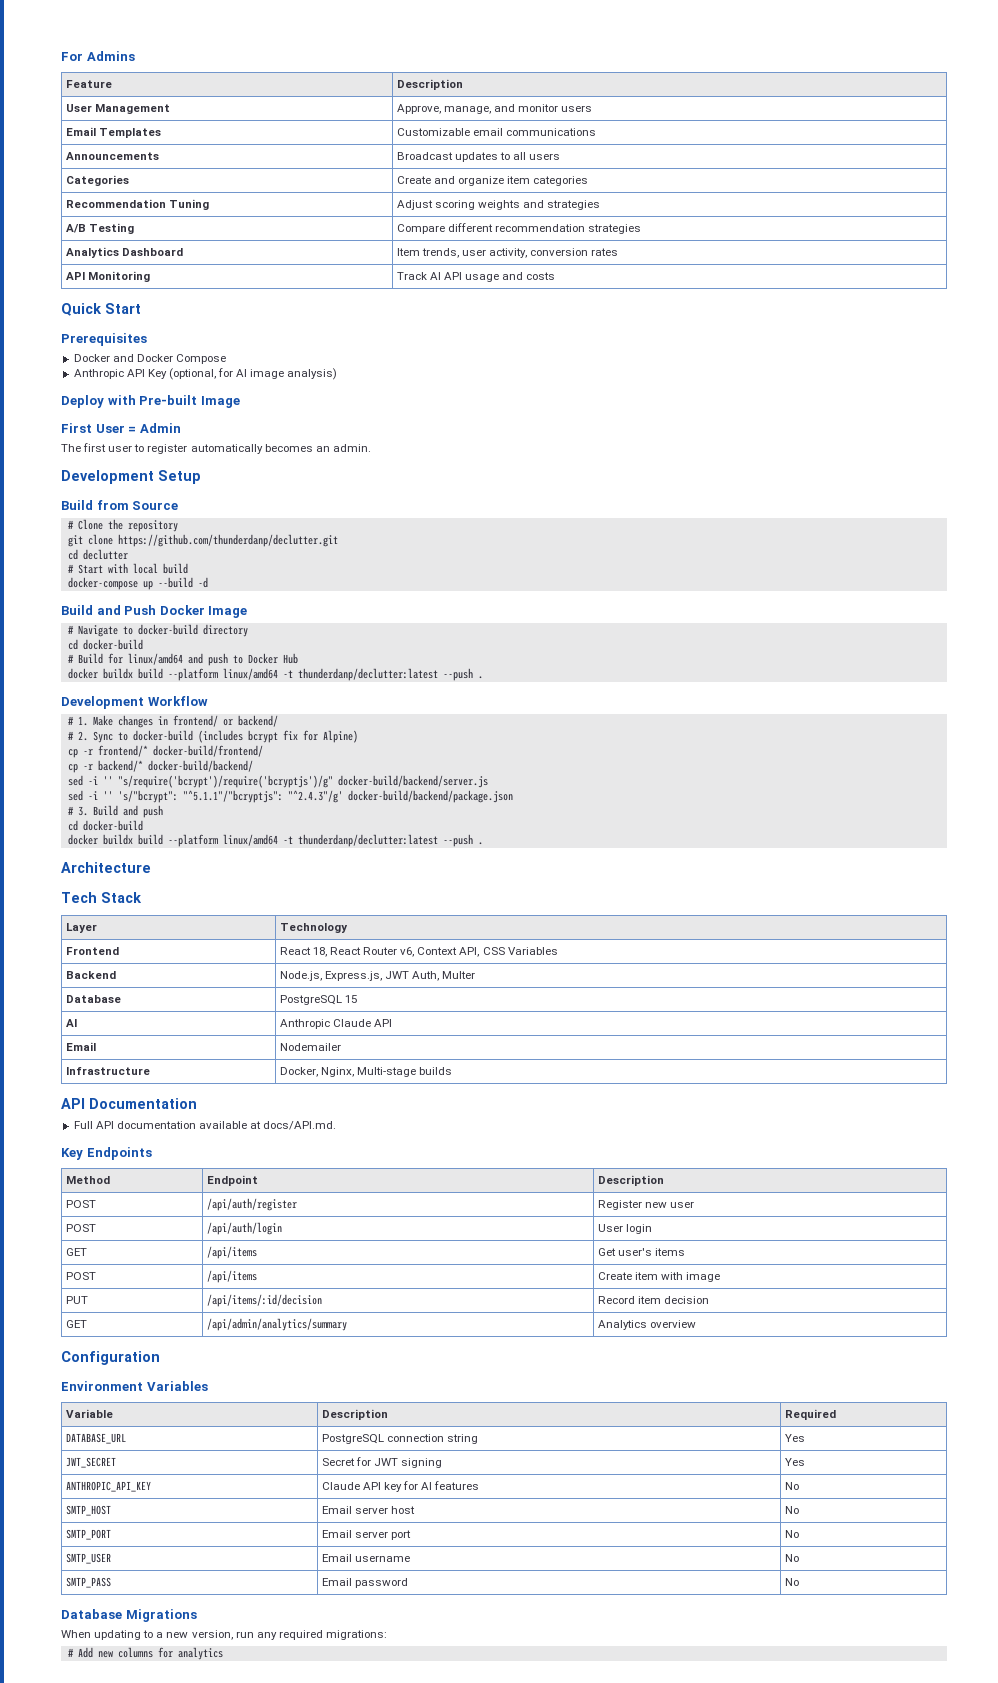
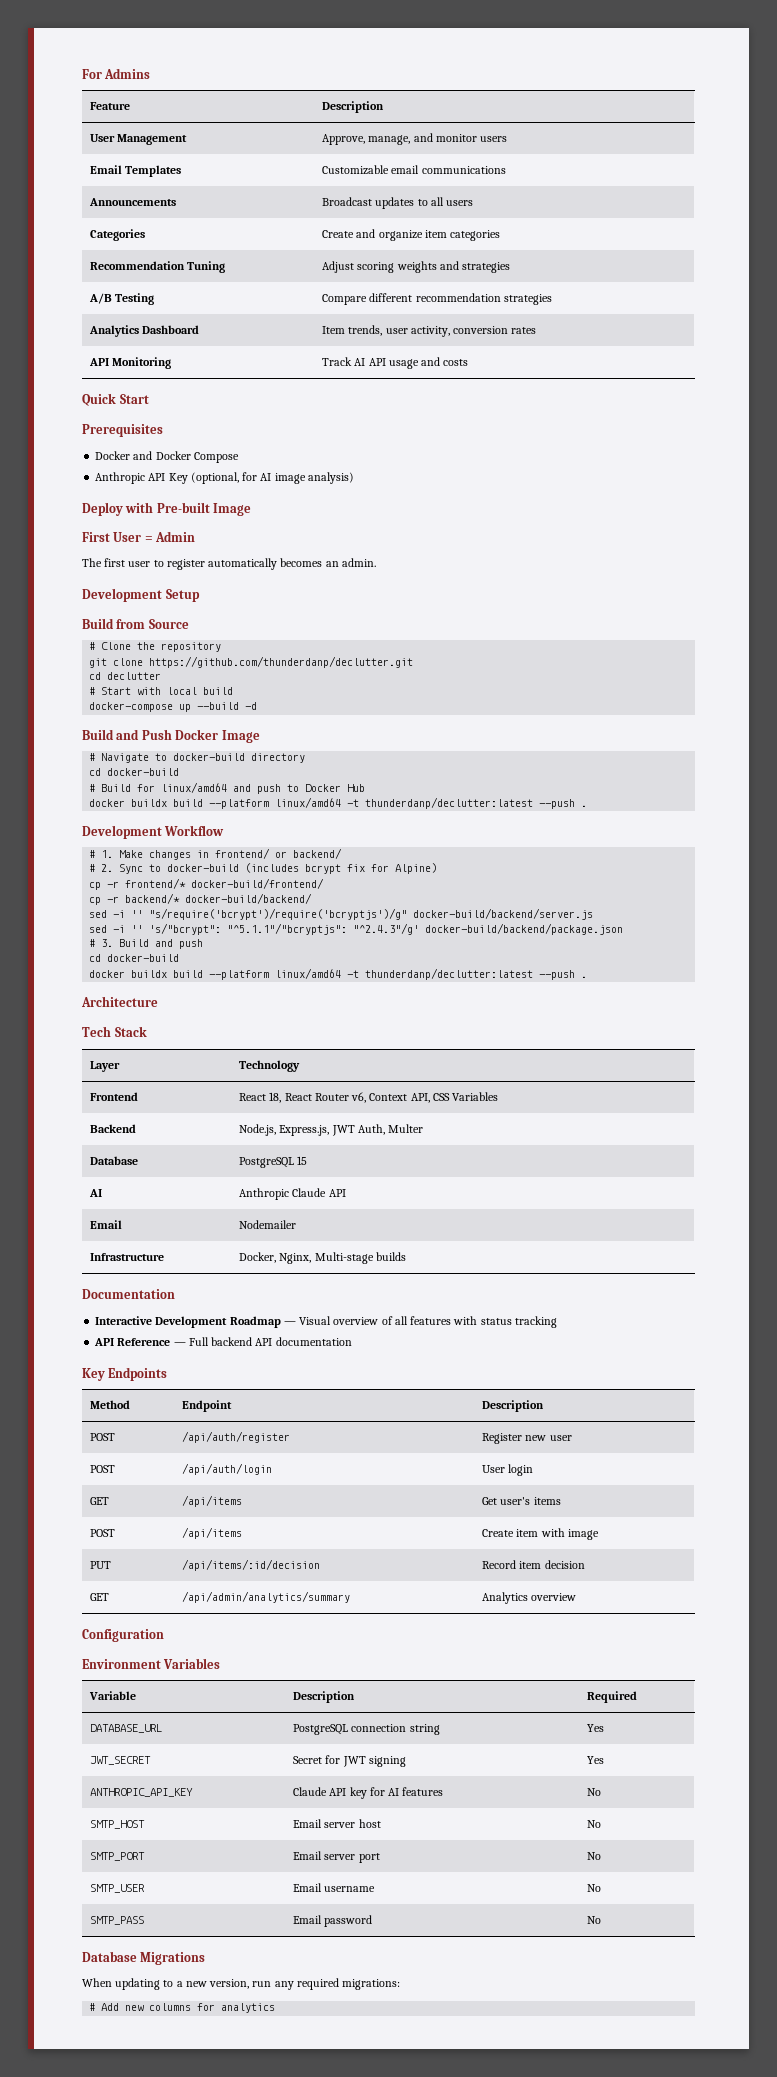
[61,1098,85,1109] API -> (406, 1256) none
[73,1121,93,1129] Full -> [95,1316,557,1328] [94,1337,253,1346] Interactive Development Roadmap — Visual overview of all features with status tracking // API Reference — Full backend
[198,1121,337,1130] available at docs/API.md. -> (352, 1341) none

